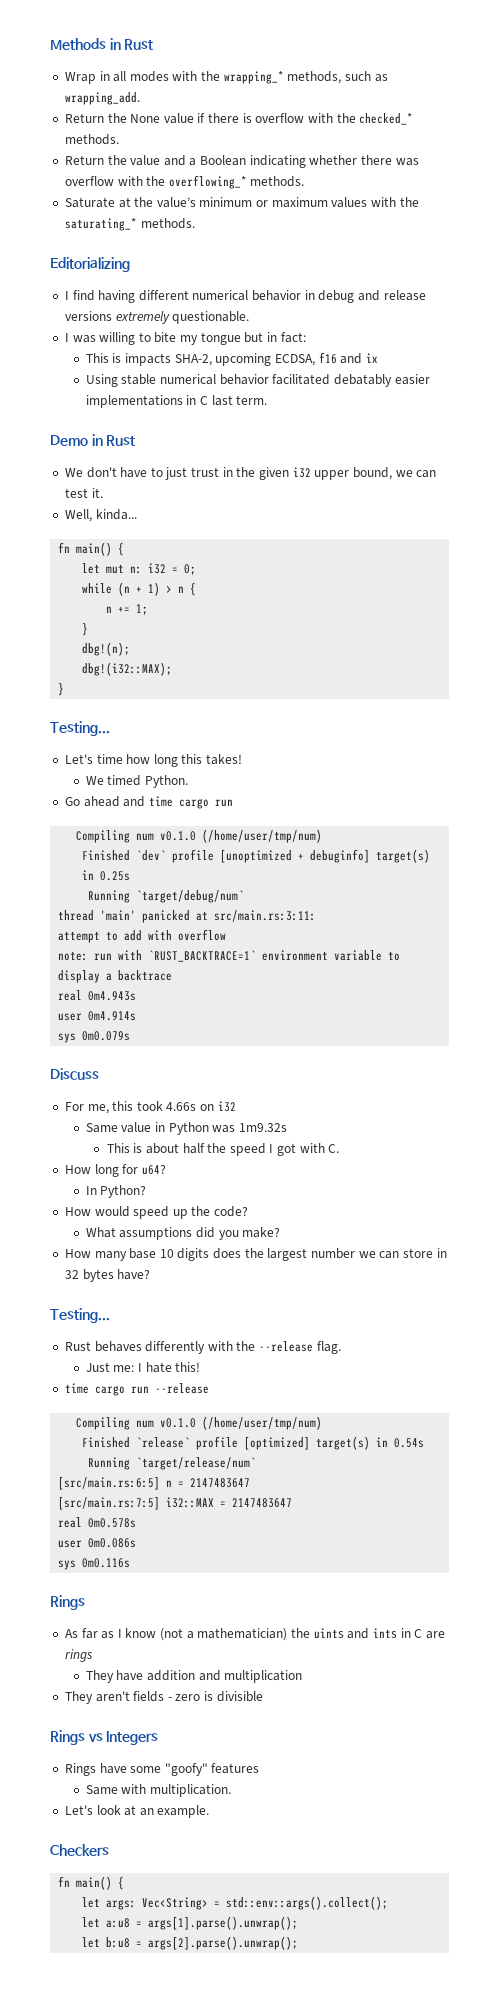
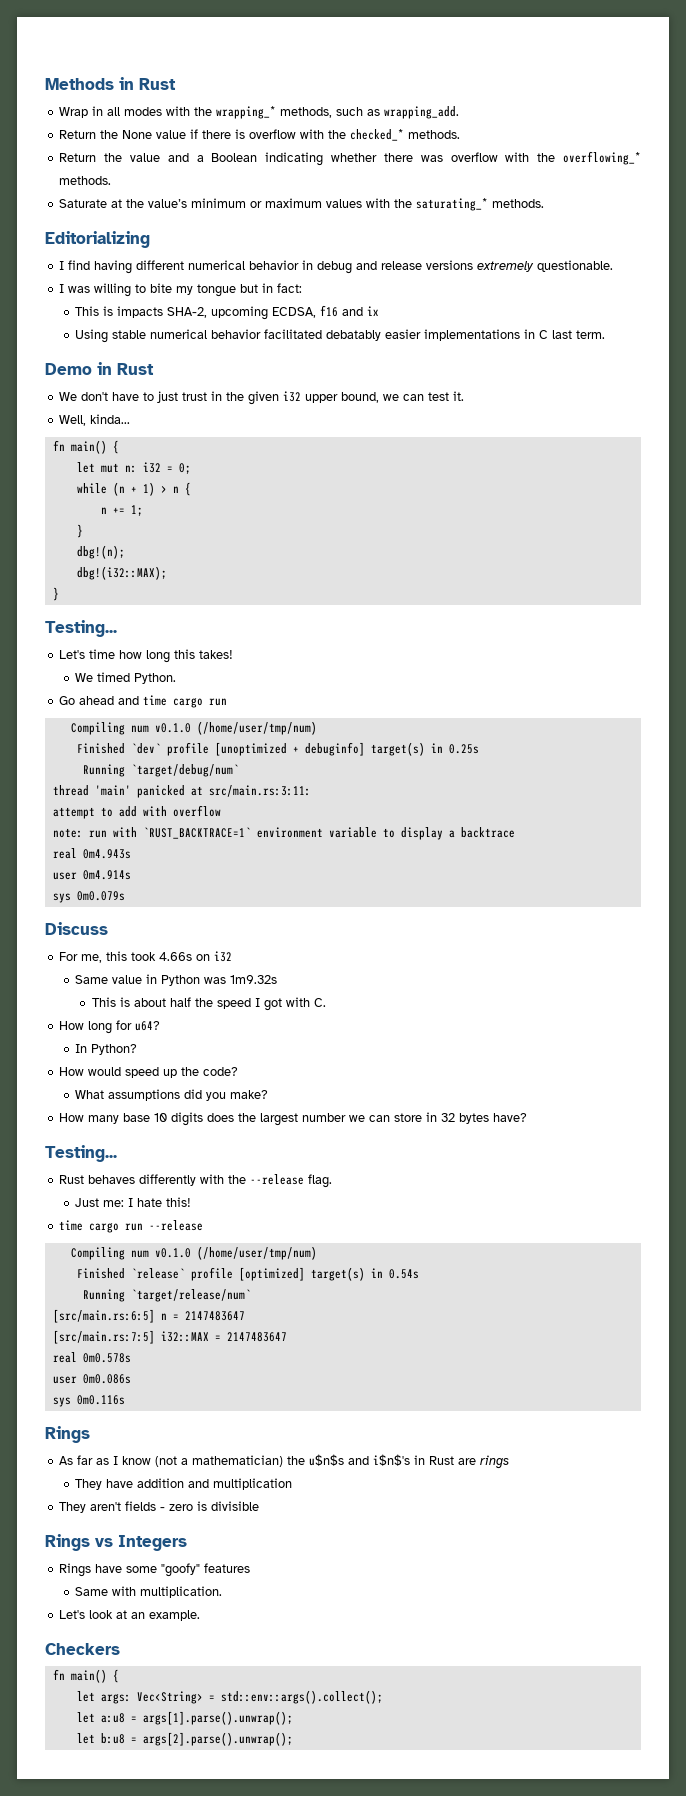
[313,1628,423,1639] uints and ints in C -> [309,1454,455,1466] u$n$s and i$n$'s in Rust

